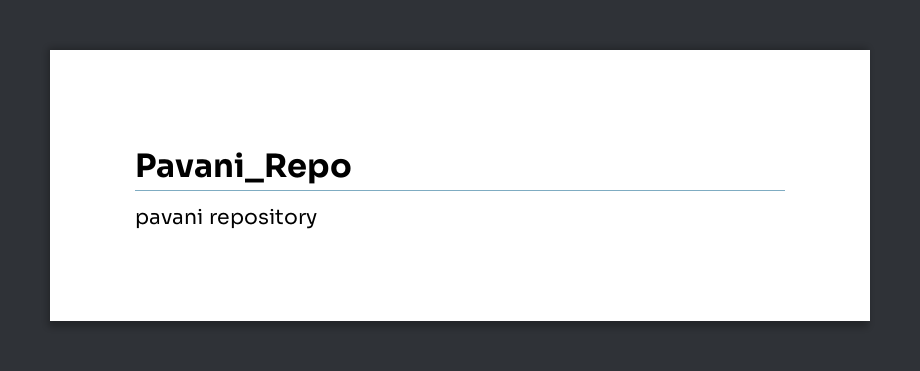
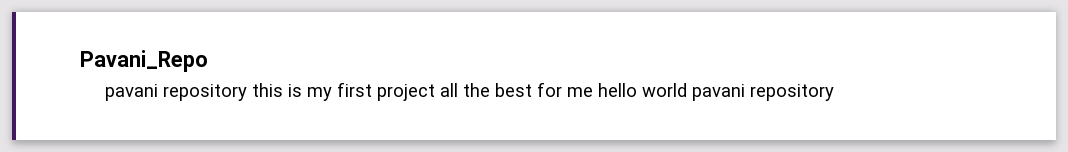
(317, 218) none -> [252,82,835,101] this is my first project all the best for me hello world pavani repository

